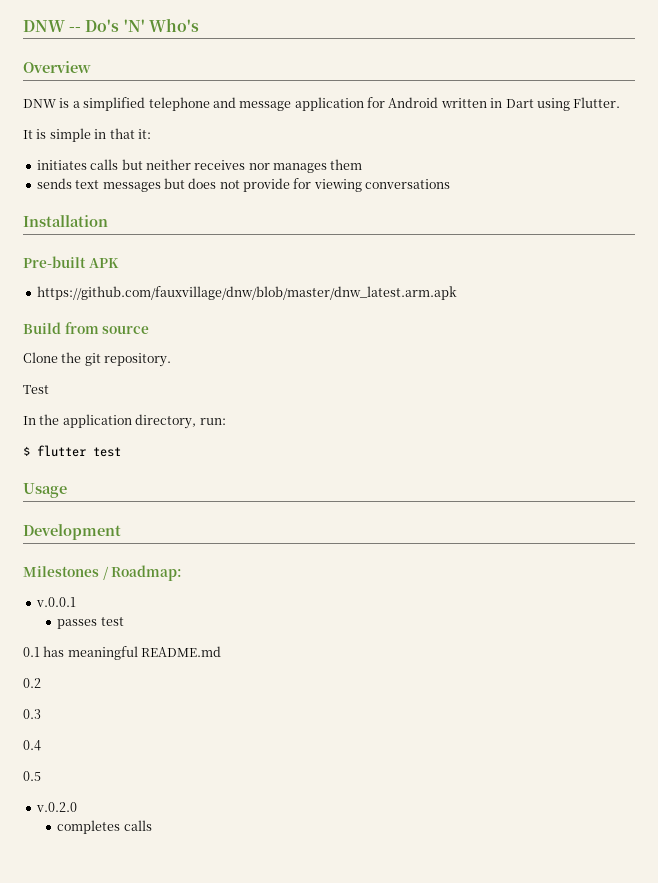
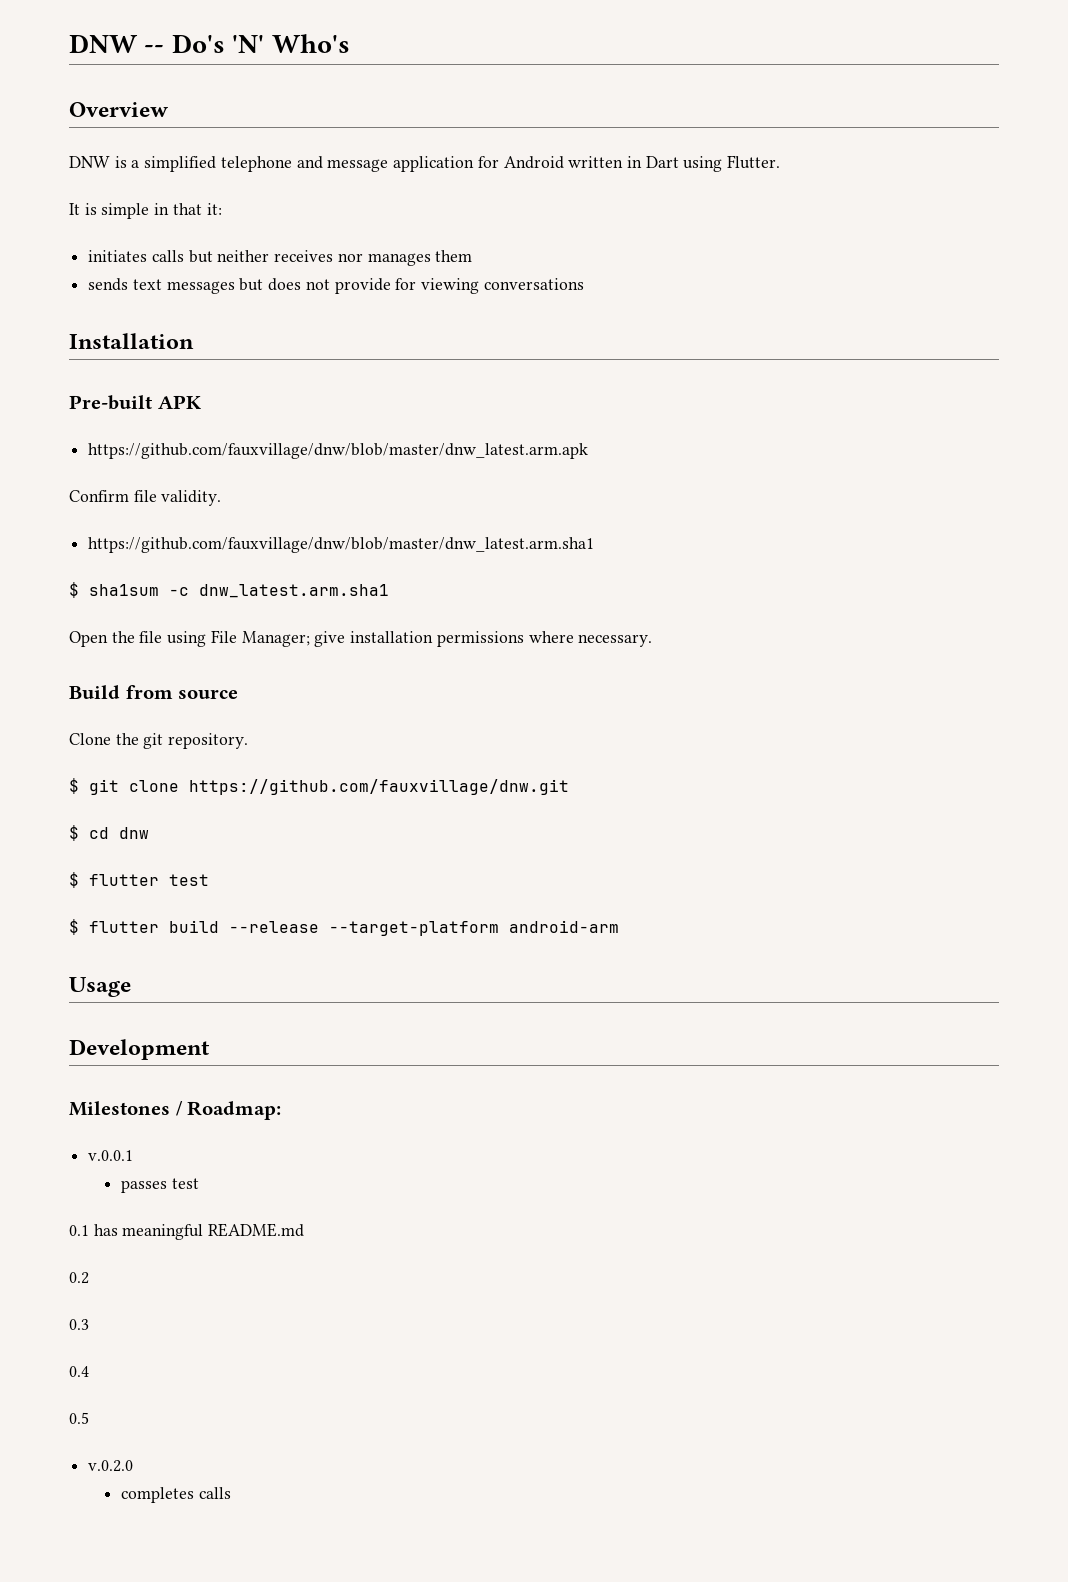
(457, 293) none -> [69,490,222,506] [88,537,595,553] [69,582,389,598] [69,630,653,647] // Confirm file validity. // https://github.com/fauxvillage/dnw/blob/master/dnw_latest.arm.sha1 // $ sha1sum -c dnw_latest.arm.sha1 // Open the file using File Manager; give installation permissions where necessary.
[23,385,49,394] [23,414,226,429] [23,445,121,457] Test // In the application directory, run: // $ flutter test -> [69,778,569,795] [69,825,149,841] [69,872,209,888] [69,919,619,936] $ git clone https://github.com/fauxvillage/dnw.git // $ cd dnw // $ flutter test // $ flutter build --release --target-platform android-arm

